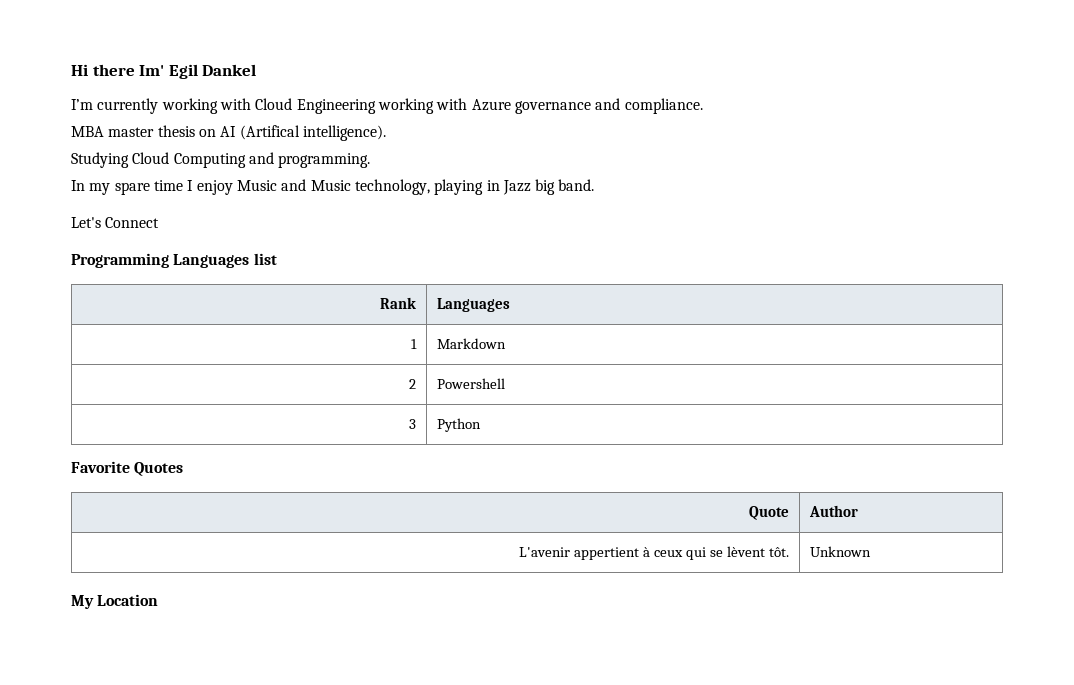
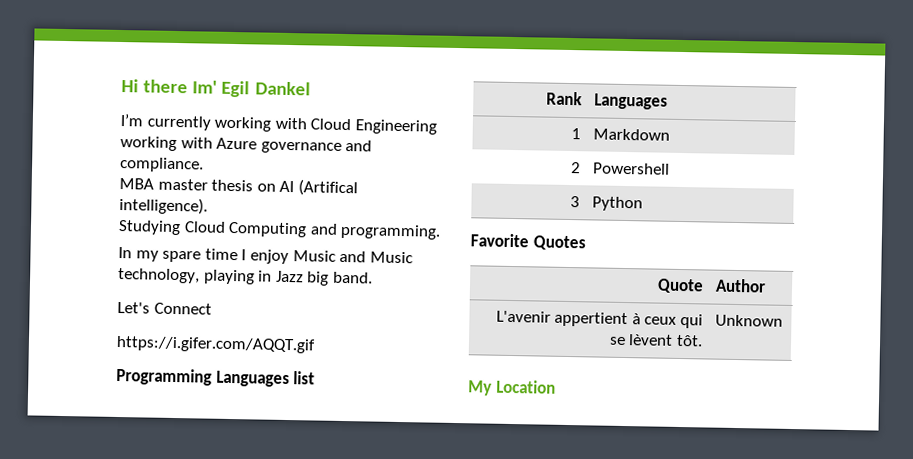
(160, 222) none -> [116,335,316,354] // https://i.gifer.com/AQQT.gif

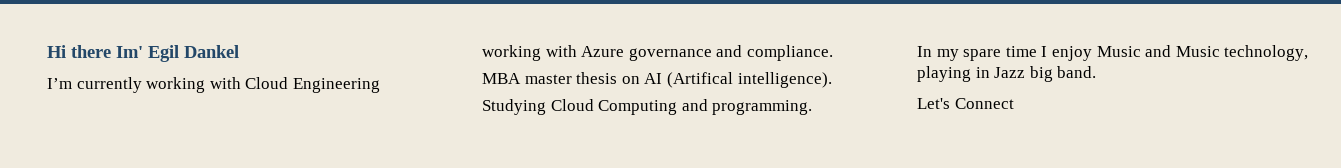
[116,335,316,354] [116,367,316,388] [545,91,583,106] [594,93,669,110] [570,128,581,140] [593,128,671,141] [570,162,581,174] [593,162,671,175] [569,196,580,208] [592,196,644,212] [470,233,586,251] [656,278,704,294] [715,278,767,293] [495,310,703,329] [608,334,703,347] [715,314,784,327] [468,379,556,396] // https://i.gifer.com/AQQT.gif // Programming Languages list // Rank | Languages // 1 | Markdown // 2 | Powershell // 3 | Python // Favorite Quotes // Quote | Author // L'avenir appertient à ceux qui se lèvent tôt. | Unknown // My Location -> (1014, 103) none

